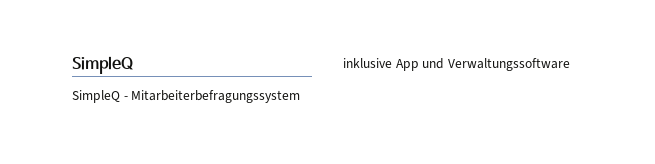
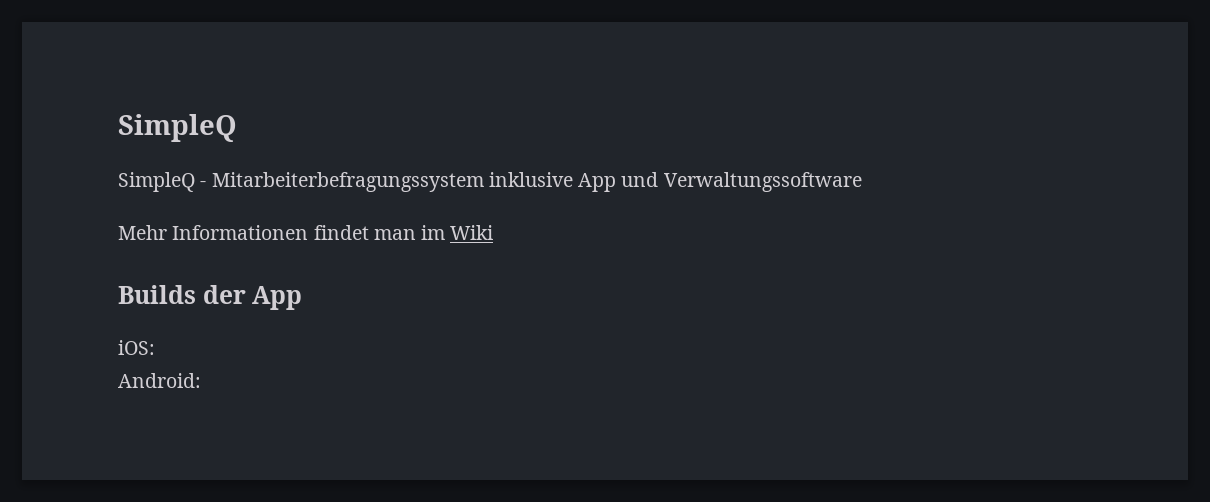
(570, 64) none -> [118,225,494,240] [118,285,303,310] [118,340,155,355] [118,373,201,388] // Mehr Informationen findet man im Wiki // Builds der App // iOS: // Android:

